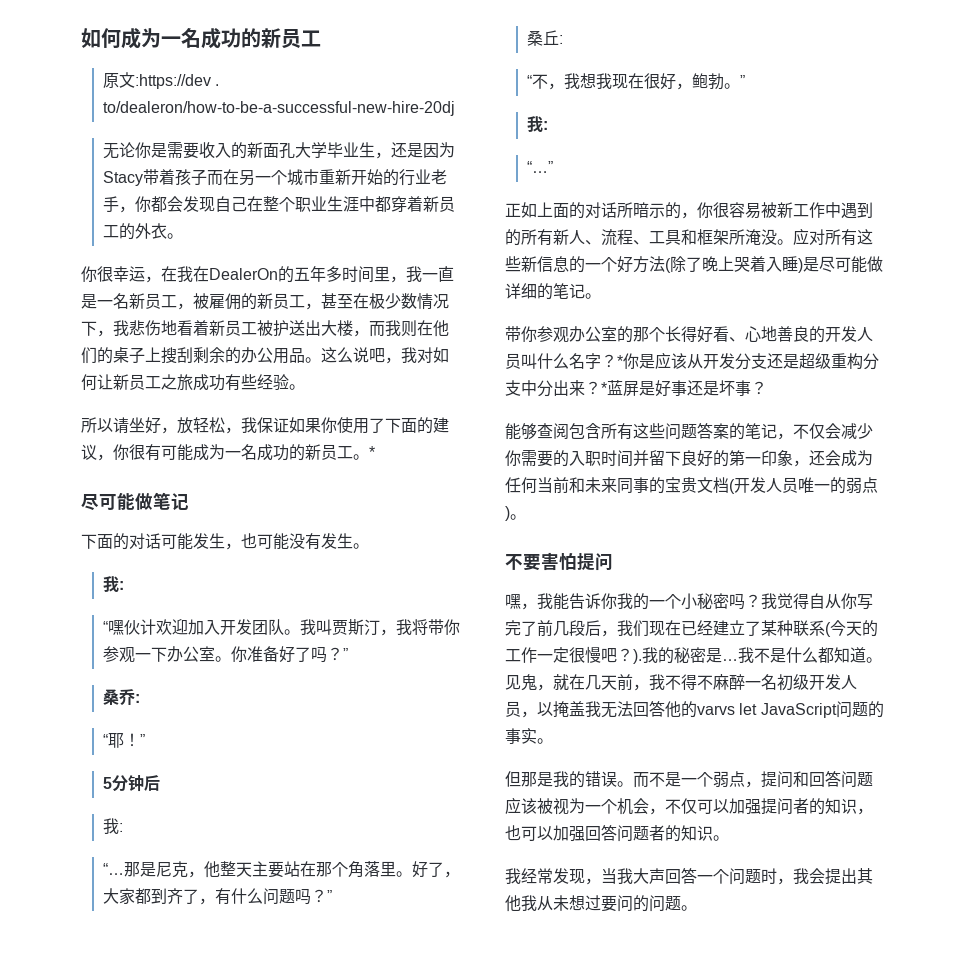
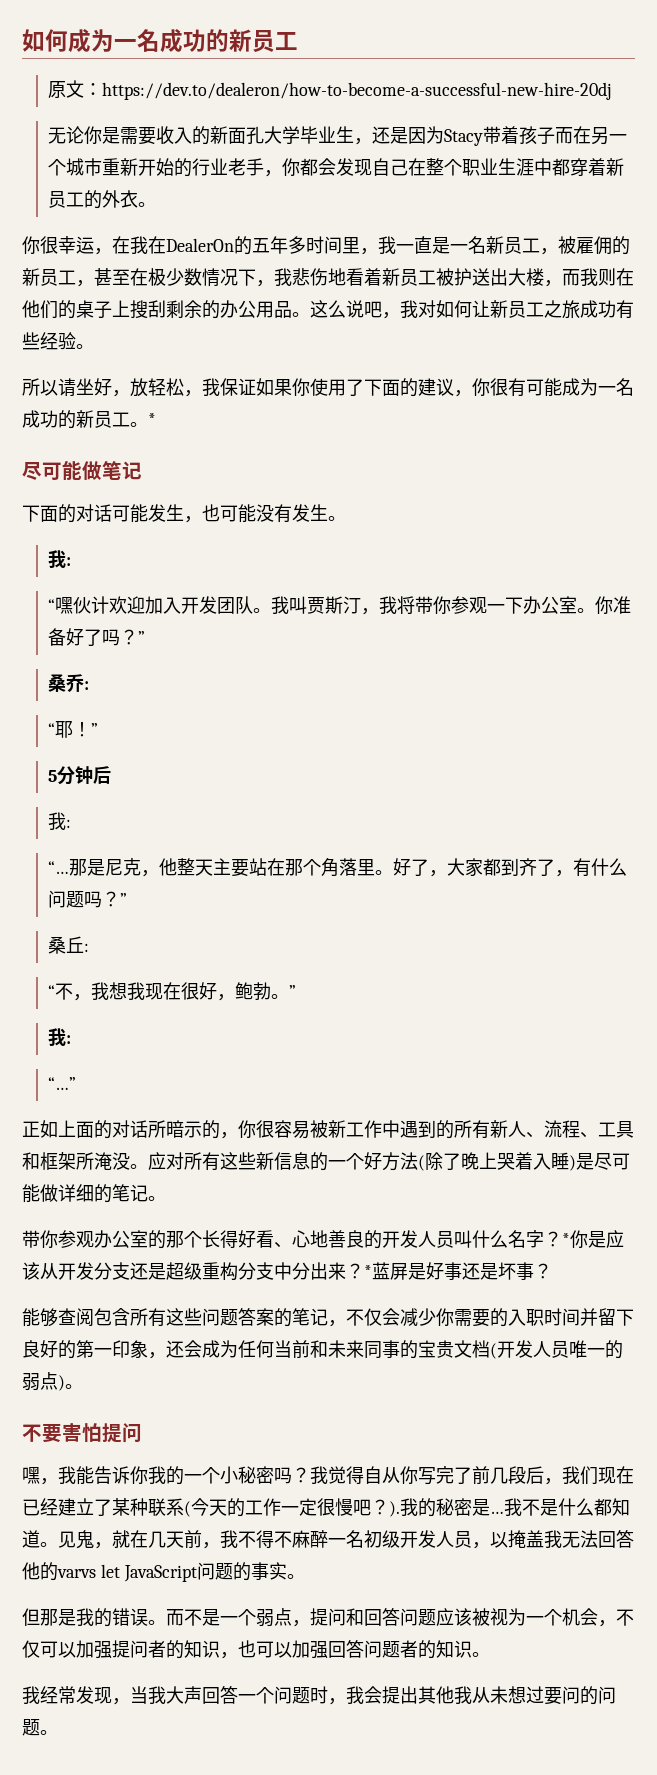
[135,74,220,89] [103,101,456,116] :https://dev . to/dealeron/how-to-be-a-successful-new-hire-20dj -> [84,82,613,100] ：https://dev.to/dealeron/how-to-become-a-successful-new-hire-20dj

